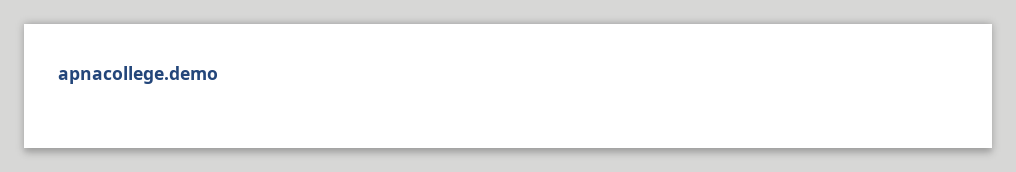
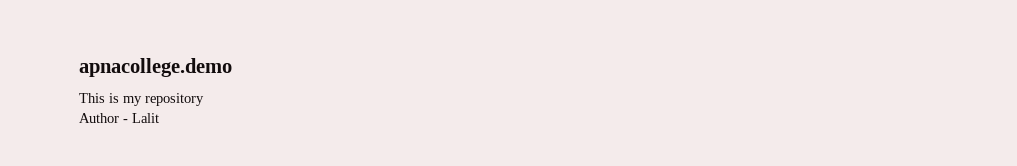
(218, 75) none -> [79,93,204,106] [79,113,159,123] // This is my repository // Author - Lalit

